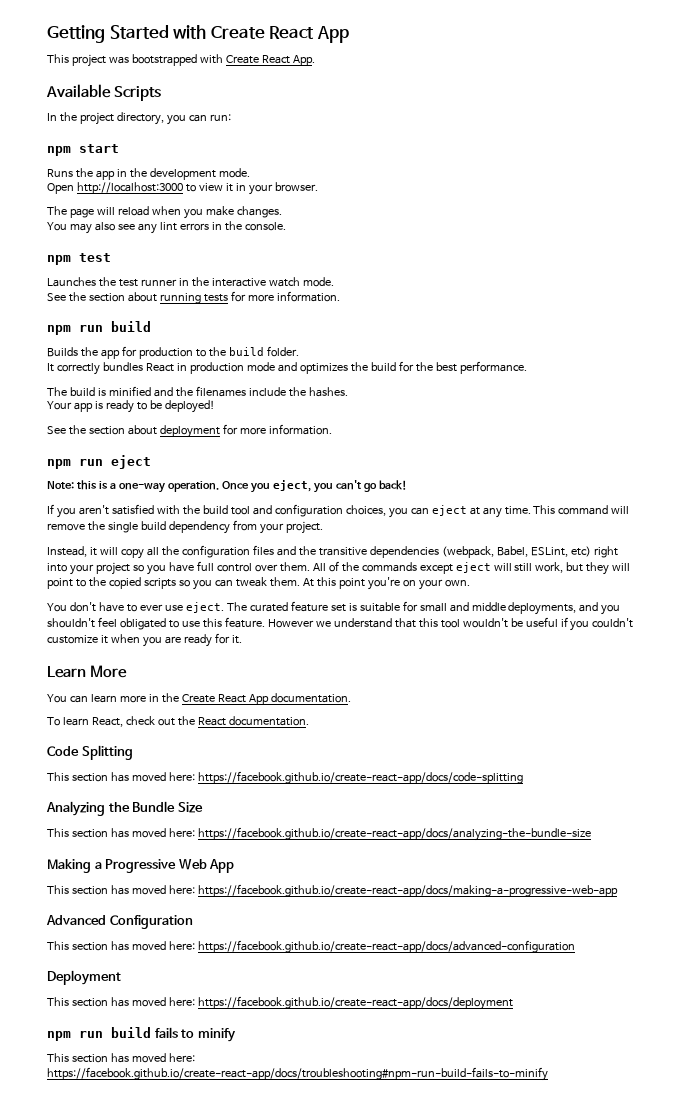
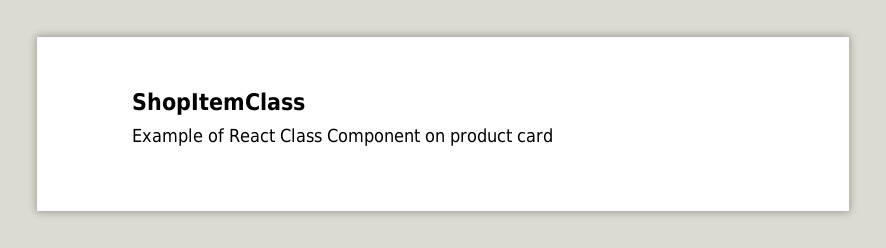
[47,25,349,43] [47,54,315,67] [46,84,162,101] [47,112,231,125] [47,144,119,156] [47,168,250,180] [47,182,318,195] [47,206,282,219] [47,221,286,234] [47,253,111,265] [47,277,334,287] [47,291,340,304] [47,321,151,335] [47,346,299,359] [47,361,527,375] [47,386,348,397] [47,400,215,413] [47,424,332,438] [47,455,151,469] [47,480,407,493] [47,504,630,518] [47,520,323,534] [47,545,618,559] [47,561,631,575] [47,577,470,590] [47,601,621,615] [47,617,634,631] [47,633,242,647] [47,665,128,678] [47,693,351,705] [47,716,309,727] [47,745,133,760] [47,771,523,784] [46,801,203,816] [47,827,591,841] [47,859,235,873] [47,884,618,897] [46,915,193,929] [47,940,575,953] [47,970,121,985] [47,996,513,1010] [47,1027,236,1042] [47,1053,195,1063] [47,1067,548,1081] Getting Started with Create React App // This project was bootstrapped with Create React App. // Available Scripts // In the project directory, you can run: // npm start // Runs the app in the development mode. // Open http://localhost:3000 to view it in your browser. // The page will reload when you make changes. // You may also see any lint errors in the console. // npm test // Launches the test runner in the interactive watch mode. // See the section about running tests for more information. // npm run build // Builds the app for production to the build folder. // It correctly bundles React in production mode and optimizes the build for the best performance. // The build is minified and the filenames include the hashes. // Your app is ready to be deployed! // See the section about deployment for more information. // npm run eject // Note: this is a one-way operation. Once you eject, you can't go back! // If you aren't satisfied with the build tool and configuration choices, you can eject at any time. This command will remove the single build dependency from your project. // Instead, it will copy all the configuration files and the transitive dependencies (webpack, Babel, ESLint, etc) right into your project so you have full control over them. All of the commands except eject will still work, but they will point to the copied scripts so you can tweak them. At this point you're on your own. // You don't have to ever use eject. The curated feature set is suitable for small and middle deployments, and you shouldn't feel obligated to use this feature. However we understand that this tool wouldn't be useful if you couldn't customize it when you are ready for it. // Learn More // You can learn more in the Create React App documentation. // To learn React, check out the React documentation. // Code Splitting // This section has moved here: https://facebook.github.io/create-react-app/docs/code-splitting // Analyzing the Bundle Size // This section has moved here: https://facebook.github.io/create-react-app/docs/analyzing-the-bundle-size // Making a Progressive Web App // This section has moved here: https://facebook.github.io/create-react-app/docs/making-a-progressive-web-app // Advanced Configuration // This section has moved here: https://facebook.github.io/create-react-app/docs/advanced-configuration // Deployment // This section has moved here: https://facebook.github.io/create-react-app/docs/deployment // npm run build fails to minify // This section has moved here: https://facebook.github.io/create-react-app/docs/troubleshooting#npm-run-build-fails-to-minify -> [132,92,305,115] [132,128,553,146] ShopItemClass // Example of React Class Component on product card

